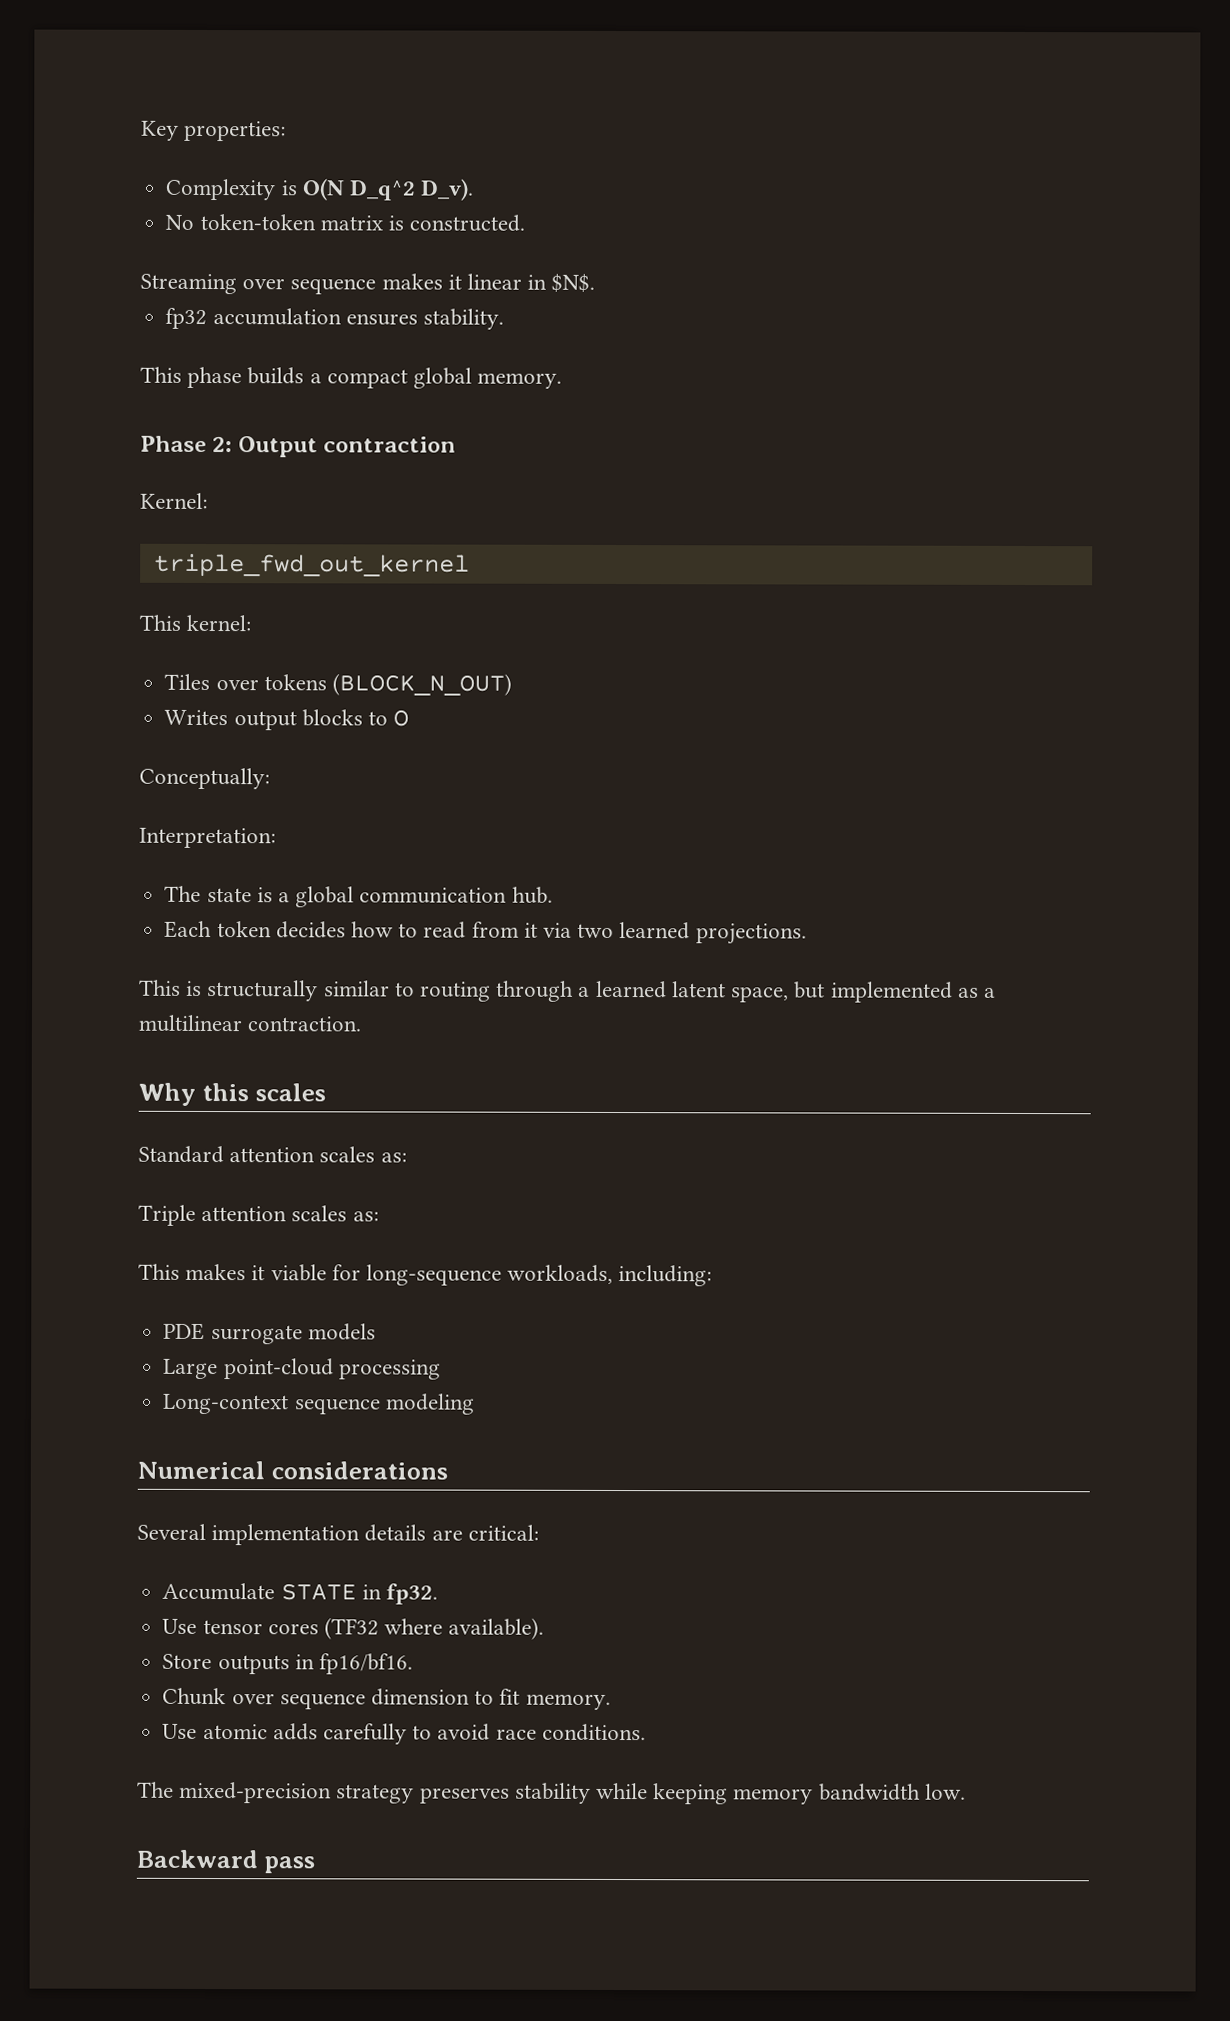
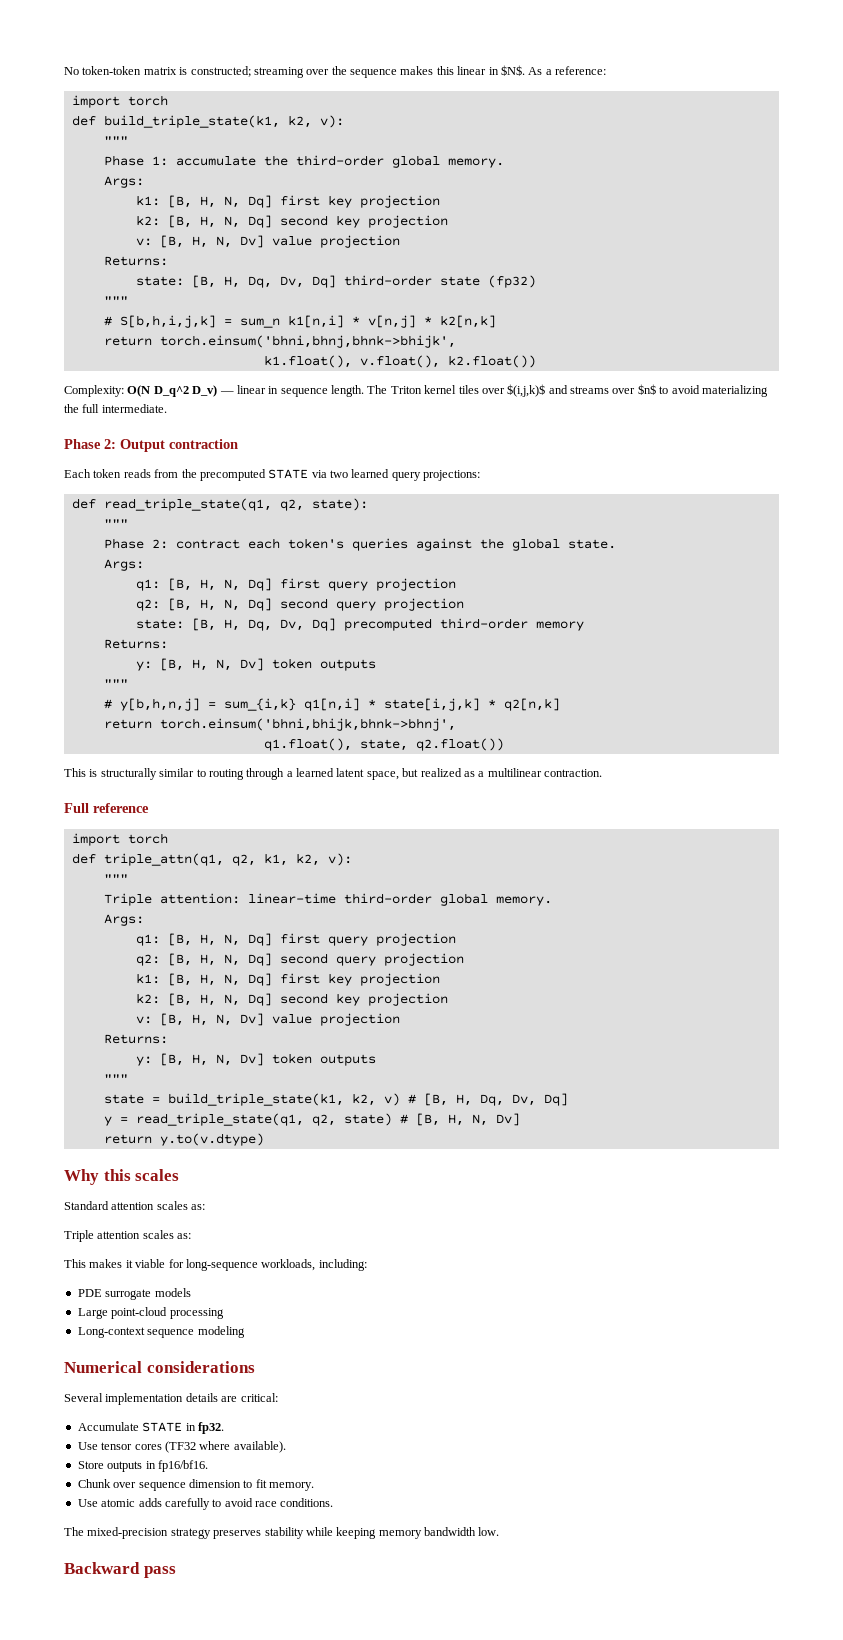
[141,120,287,142] [165,178,475,201] [165,213,526,232] [140,273,286,295] Key properties: // Complexity is O(N D_q^2 D_v). // No token-token matrix is constructed. // Streaming over -> [64,66,347,78] No token-token matrix is constructed; streaming over the
[447,274,462,290] it -> [436,66,454,75] this
[165,307,504,330] [140,366,563,389] [140,435,457,458] [140,492,208,510] [153,553,470,577] [139,614,252,632] [164,673,512,696] [164,709,410,731] [139,767,270,790] [139,827,276,849] [164,885,553,908] [164,920,807,945] // fp32 accumulation ensures stability. // This phase builds a compact global memory. // Phase 2: Output contraction // Kernel: // triple_fwd_out_kernel // This kernel: // Tiles over tokens (BLOCK_N_OUT) // Writes output blocks to O // Conceptually: // Interpretation: // The state is a global communication hub. // Each token decides how to read from it via two learned projections. -> [528,66,606,75] [71,95,168,108] [71,115,344,128] [103,136,128,145] [103,155,504,168] [103,176,144,188] [135,195,440,208] [135,215,448,228] [135,235,400,248] [103,256,168,266] [135,275,536,288] [103,296,128,305] [103,315,496,328] [103,335,456,348] [263,355,536,368] [64,384,768,397] [64,404,167,413] [64,439,238,452] [64,469,481,481] [71,498,368,511] [103,519,128,528] [103,538,616,551] [103,559,144,571] [135,578,456,591] [135,598,464,611] [135,618,584,631] [103,639,168,649] [135,658,376,671] [103,679,128,688] [103,698,560,711] [103,718,456,731] [263,738,504,751] As a reference: // import torch // def build_triple_state(k1, k2, v): // """ // Phase 1: accumulate the third-order global memory. // Args: // k1: [B, H, N, Dq] first key projection // k2: [B, H, N, Dq] second key projection // v: [B, H, N, Dv] value projection // Returns: // state: [B, H, Dq, Dv, Dq] third-order state (fp32) // """ // # S[b,h,i,j,k] = sum_n k1[n,i] * v[n,j] * k2[n,k] // return torch.einsum('bhni,bhnj,bhnk->bhijk', // k1.float(), v.float(), k2.float()) // Complexity: O(N D_q^2 D_v) — linear in sequence length. The Triton kernel tiles over $(i,j,k)$ and streams over $n$ to avoid materializing the full intermediate. // Phase 2: Output contraction // Each token reads from the precomputed STATE via two learned query projections: // def read_triple_state(q1, q2, state): // """ // Phase 2: contract each token's queries against the global state. // Args: // q1: [B, H, N, Dq] first query projection // q2: [B, H, N, Dq] second query projection // state: [B, H, Dq, Dv, Dq] precomputed third-order memory // Returns: // y: [B, H, N, Dv] token outputs // """ // # y[b,h,n,j] = sum_{i,k} q1[n,i] * state[i,j,k] * q2[n,k] // return torch.einsum('bhni,bhijk,bhnk->bhnj', // q1.float(), state, q2.float())
[830,981,953,1003] implemented -> [420,768,462,777] realized
(362, 1024) none -> [64,803,149,813] [71,833,168,846] [71,853,352,866] [103,874,128,883] [103,893,552,906] [103,914,144,926] [135,933,456,946] [135,953,464,966] [135,973,440,986] [135,993,448,1006] [135,1013,400,1026] [103,1034,168,1044] [135,1053,376,1066] [103,1074,128,1083] [103,1093,568,1106] [103,1113,520,1126] [103,1133,264,1146] // Full reference // import torch // def triple_attn(q1, q2, k1, k2, v): // """ // Triple attention: linear-time third-order global memory. // Args: // q1: [B, H, N, Dq] first query projection // q2: [B, H, N, Dq] second query projection // k1: [B, H, N, Dq] first key projection // k2: [B, H, N, Dq] second key projection // v: [B, H, N, Dv] value projection // Returns: // y: [B, H, N, Dv] token outputs // """ // state = build_triple_state(k1, k2, v) # [B, H, Dq, Dv, Dq] // y = read_triple_state(q1, q2, state) # [B, H, N, Dv] // return y.to(v.dtype)

